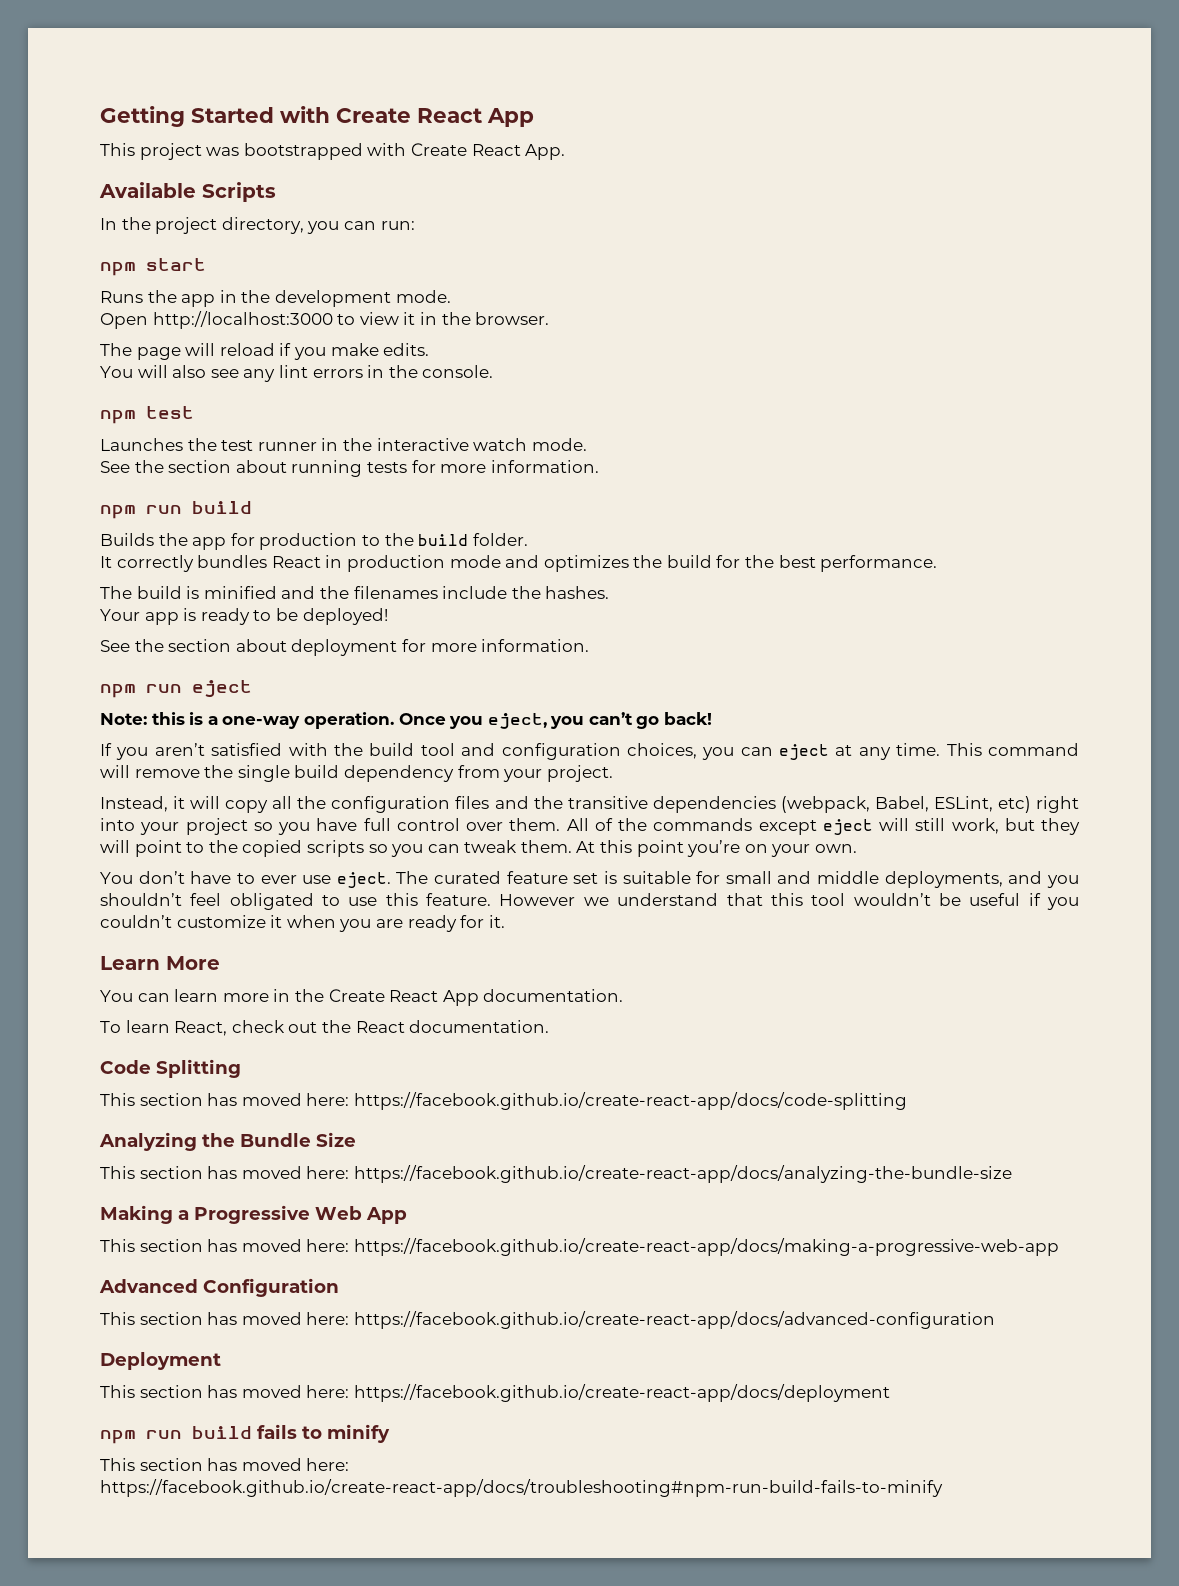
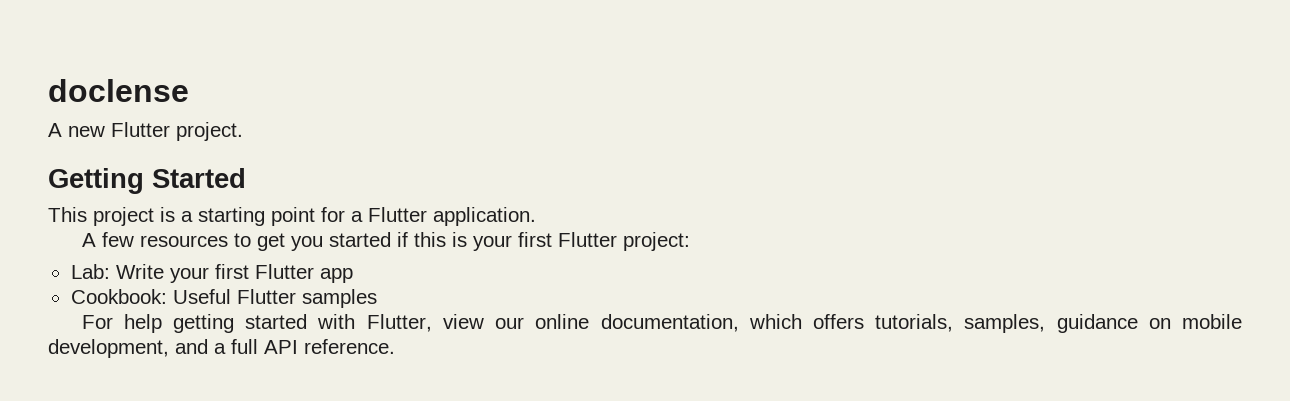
[100,106,534,127] [100,143,566,160] [99,182,276,202] [100,217,415,234] [100,258,206,276] [100,290,451,307] [100,311,550,329] [100,343,430,360] [100,365,494,382] [100,406,194,424] [100,438,587,451] [100,460,599,477] [100,501,252,519] [100,533,528,550] [100,555,938,572] [100,586,610,599] [100,608,388,625] [100,639,590,656] [100,680,252,698] [100,712,713,729] [100,743,1080,760] [100,765,613,782] [100,796,1079,813] [100,818,1080,835] [100,840,858,857] [100,871,1080,888] [100,893,1080,910] [100,915,505,932] [100,956,220,970] [100,989,624,1006] [100,1020,550,1036] [100,1059,241,1078] [100,1092,907,1110] [99,1132,356,1151] [100,1165,1012,1183] [100,1205,407,1224] [100,1238,1059,1256] [99,1278,339,1297] [100,1311,995,1329] [100,1352,221,1370] [100,1384,890,1402] [100,1424,390,1444] [100,1458,350,1471] [100,1479,943,1497] Getting Started with Create React App // This project was bootstrapped with Create React App. // Available Scripts // In the project directory, you can run: // npm start // Runs the app in the development mode. // Open http://localhost:3000 to view it in the browser. // The page will reload if you make edits. // You will also see any lint errors in the console. // npm test // Launches the test runner in the interactive watch mode. // See the section about running tests for more information. // npm run build // Builds the app for production to the build folder. // It correctly bundles React in production mode and optimizes the build for the best performance. // The build is minified and the filenames include the hashes. // Your app is ready to be deployed! // See the section about deployment for more information. // npm run eject // Note: this is a one-way operation. Once you eject, you can’t go back! // If you aren’t satisfied with the build tool and configuration choices, you can eject at any time. This command will remove the single build dependency from your project. // Instead, it will copy all the configuration files and the transitive dependencies (webpack, Babel, ESLint, etc) right into your project so you have full control over them. All of the commands except eject will still work, but they will point to the copied scripts so you can tweak them. At this point you’re on your own. // You don’t have to ever use eject. The curated feature set is suitable for small and middle deployments, and you shouldn’t feel obligated to use this feature. However we understand that this tool wouldn’t be useful if you couldn’t customize it when you are ready for it. // Learn More // You can learn more in the Create React App documentation. // To learn React, check out the React documentation. // Code Splitting // This section has moved here: https://facebook.github.io/create-react-app/docs/code-splitting // Analyzing the Bundle Size // This section has moved here: https://facebook.github.io/create-react-app/docs/analyzing-the-bundle-size // Making a Progressive Web App // This section has moved here: https://facebook.github.io/create-react-app/docs/making-a-progressive-web-app // Advanced Configuration // This section has moved here: https://facebook.github.io/create-react-app/docs/advanced-configuration // Deployment // This section has moved here: https://facebook.github.io/create-react-app/docs/deployment // npm run build fails to minify // This section has moved here: https://facebook.github.io/create-react-app/docs/troubleshooting#npm-run-build-fails-to-minify -> [48,79,189,102] [48,122,243,141] [48,168,246,194] [48,207,536,226] [81,232,690,251] [70,264,353,283] [70,289,377,308] [81,314,1242,333] [48,339,395,358] doclense // A new Flutter project. // Getting Started // This project is a starting point for a Flutter application. // A few resources to get you started if this is your first Flutter project: // Lab: Write your first Flutter app // Cookbook: Useful Flutter samples // For help getting started with Flutter, view our online documentation, which offers tutorials, samples, guidance on mobile development, and a full API reference.

